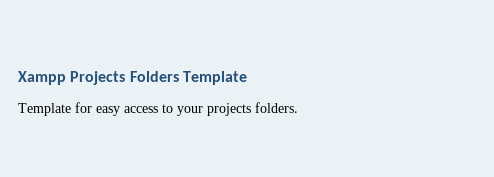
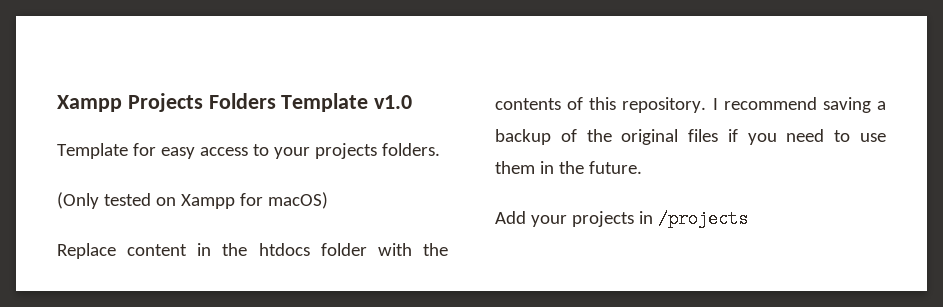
(247, 78) none -> [374,95,413,109] v1.0
(298, 107) none -> [57,192,328,209] [57,243,449,259] [495,97,886,113] [495,129,886,145] [495,161,642,174] [495,210,748,228] // (Only tested on Xampp for macOS) // Replace content in the htdocs folder with the contents of this repository. I recommend saving a backup of the original files if you need to use them in the future. // Add your projects in /projects

